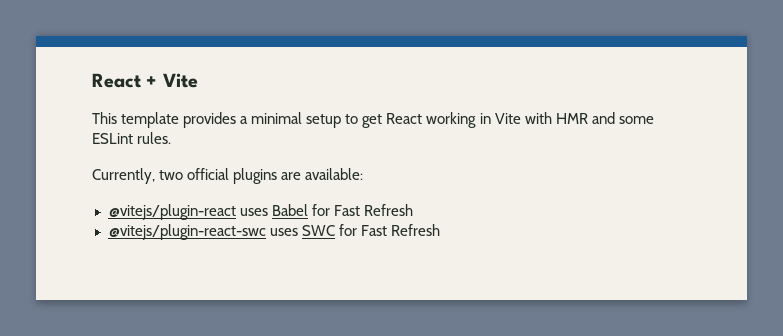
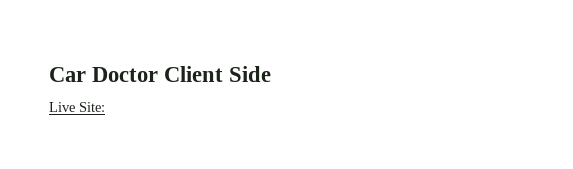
[92,73,198,88] [92,112,654,128] [92,132,172,144] [92,168,364,184] [108,204,413,220] [108,224,440,240] React + Vite // This template provides a minimal setup to get React working in Vite with HMR and some ESLint rules. // Currently, two official plugins are available: // @vitejs/plugin-react uses Babel for Fast Refresh // @vitejs/plugin-react-swc uses SWC for Fast Refresh -> [49,66,272,82] [49,102,105,112] Car Doctor Client Side // Live Site:

